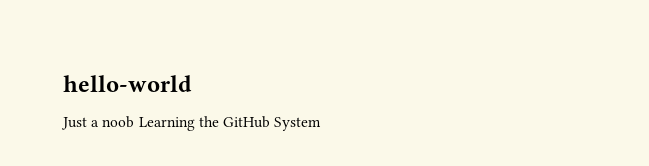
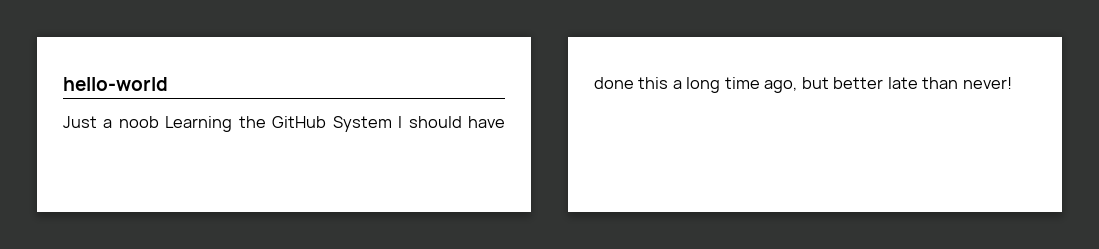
(322, 124) none -> [398,116,506,128] [594,77,1012,93] I should have done this a long time ago, but better late than never!

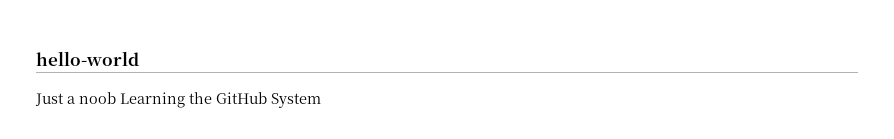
[398,116,506,128] [594,77,1012,93] I should have done this a long time ago, but better late than never! -> (321, 100) none

